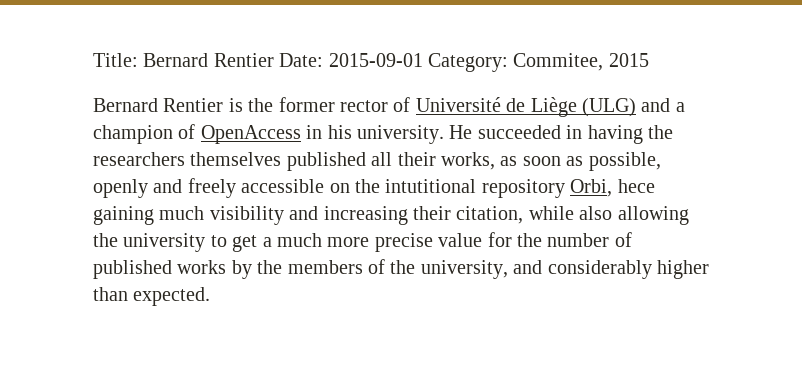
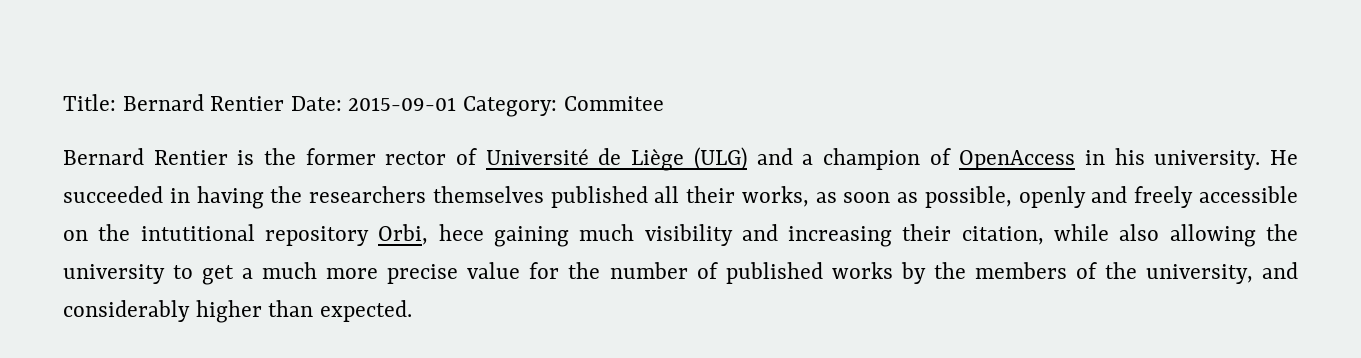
[513,53,649,71] Commitee, 2015 -> [563,96,664,111] Commitee

